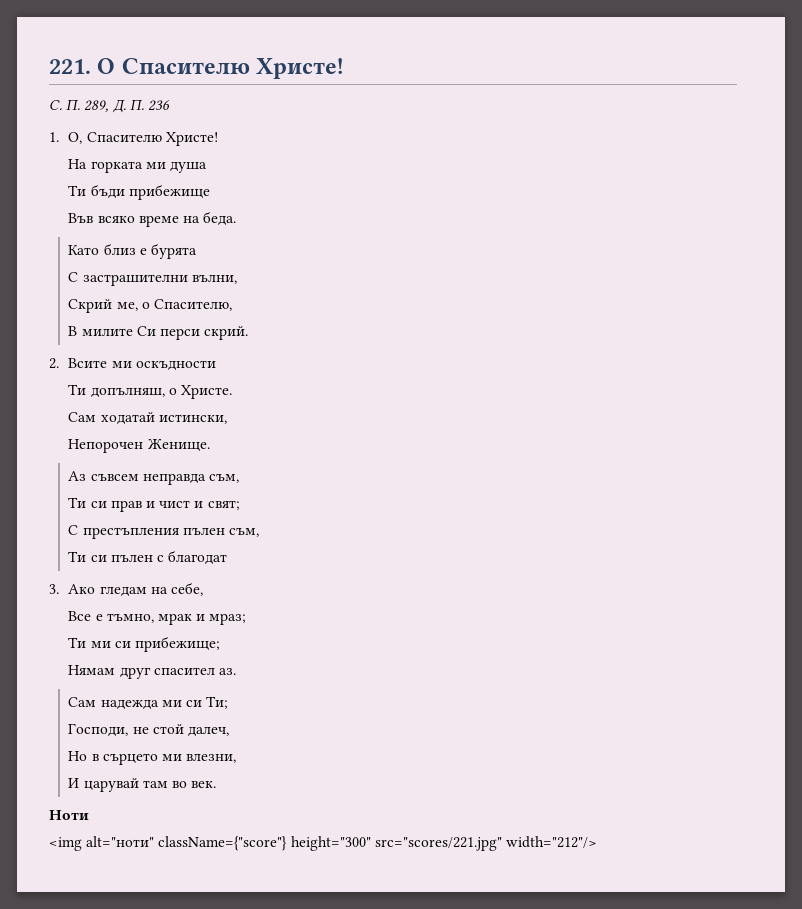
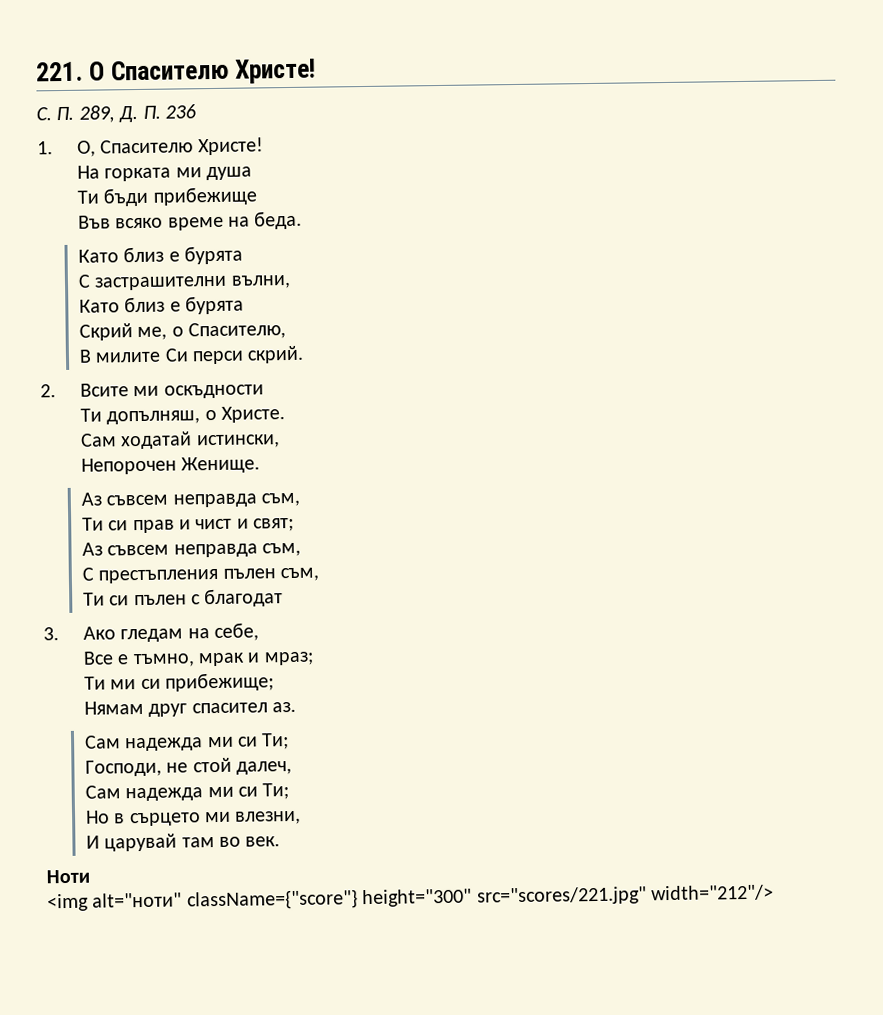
(237, 279) none -> [78,295,245,315] // Като близ е бурята
(240, 505) none -> [81,542,302,558] // Аз съвсем неправда съм,
(230, 732) none -> [84,783,290,802] // Сам надежда ми си Ти;

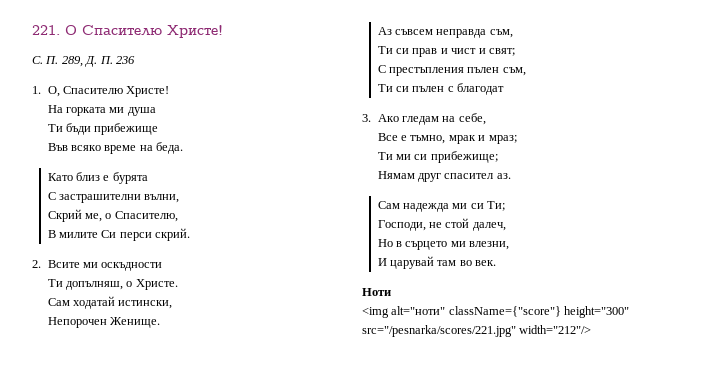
[78,295,245,315] // Като близ е бурята -> (180, 198) none
[81,542,302,558] // Аз съвсем неправда съм, -> (515, 52) none
[84,783,290,802] // Сам надежда ми си Ти; -> (506, 226) none
[476,886,647,906] src="scores/221.jpg" -> [362,325,516,337] src="/pesnarka/scores/221.jpg"

